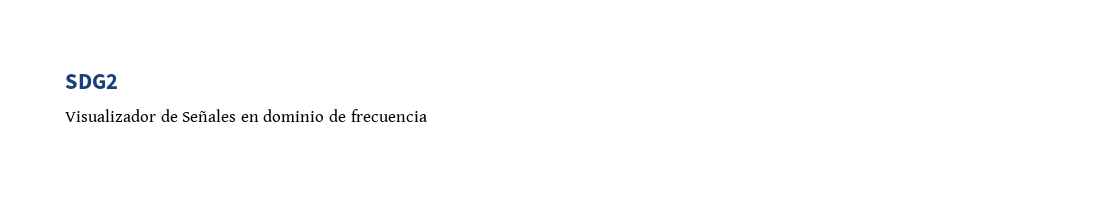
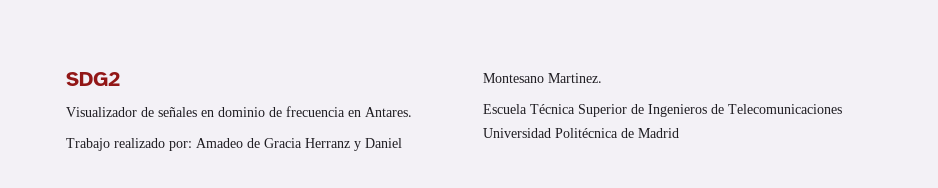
[182,109,237,122] Señales -> [158,107,197,117] señales
(427, 115) none -> [348,107,412,117] [66,138,402,151] [483,73,602,83] [483,104,842,117] [483,128,679,138] en Antares. // Trabajo realizado por: Amadeo de Gracia Herranz y Daniel Montesano Martinez. // Escuela Técnica Superior de Ingenieros de Telecomunicaciones Universidad Politécnica de Madrid

